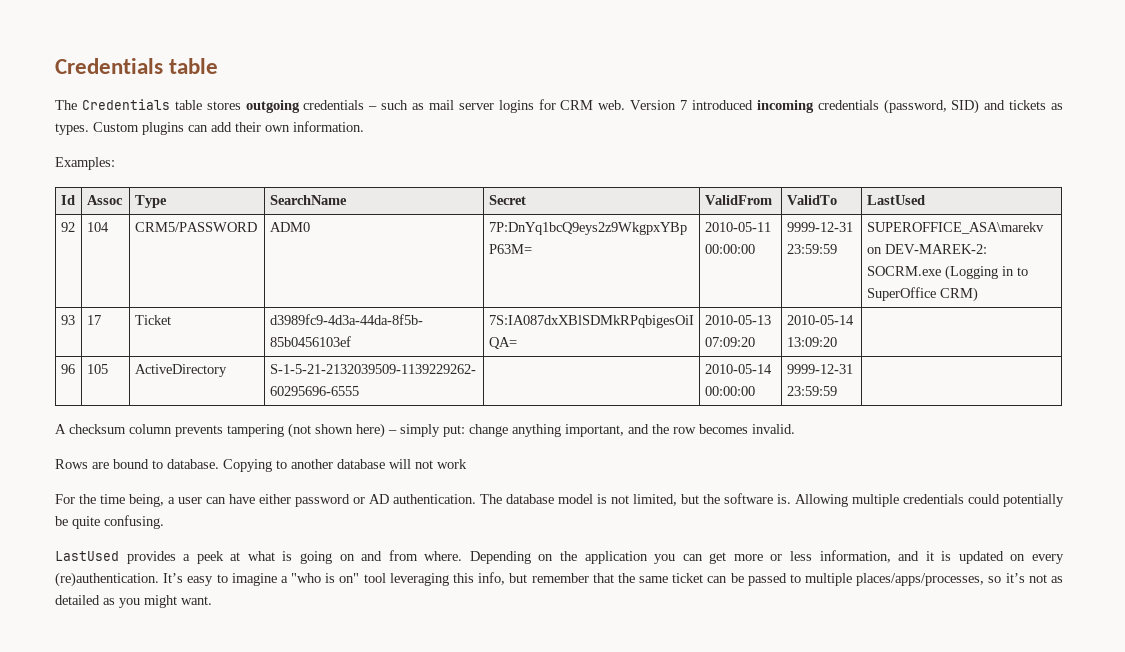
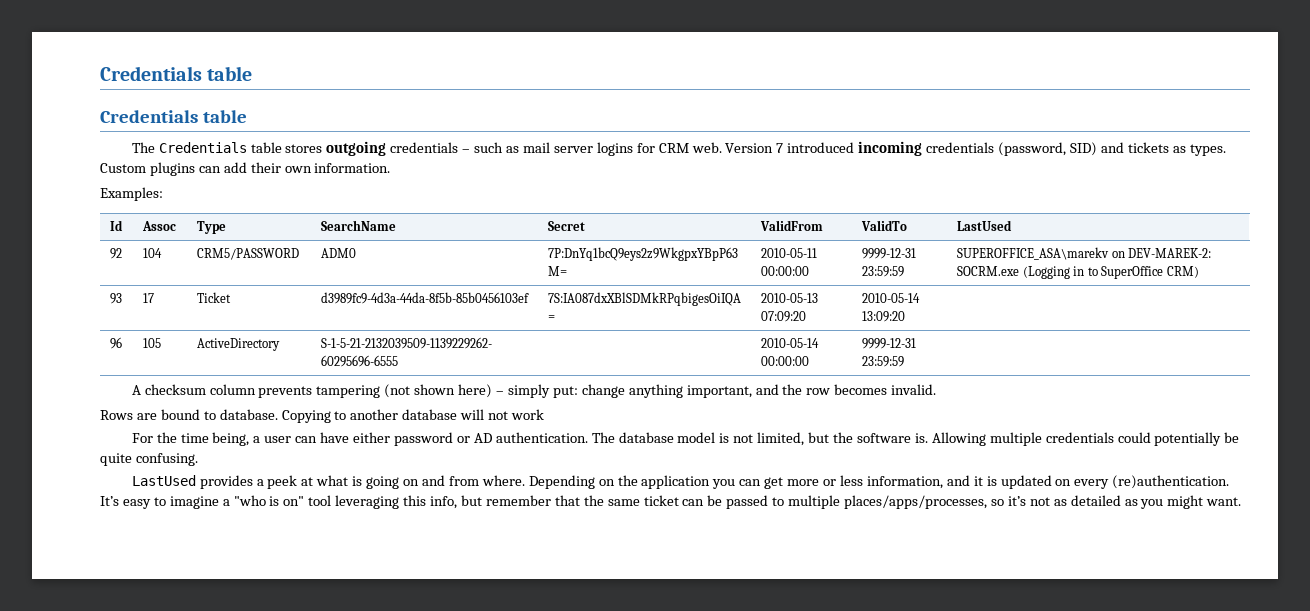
[55,58,219,74] Credentials table -> [100,66,253,81] [100,110,247,123] Credentials table // Credentials table

